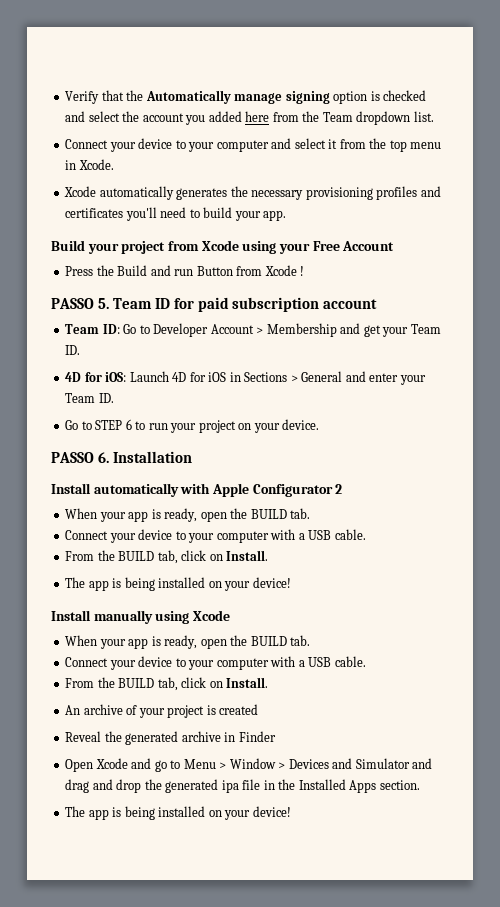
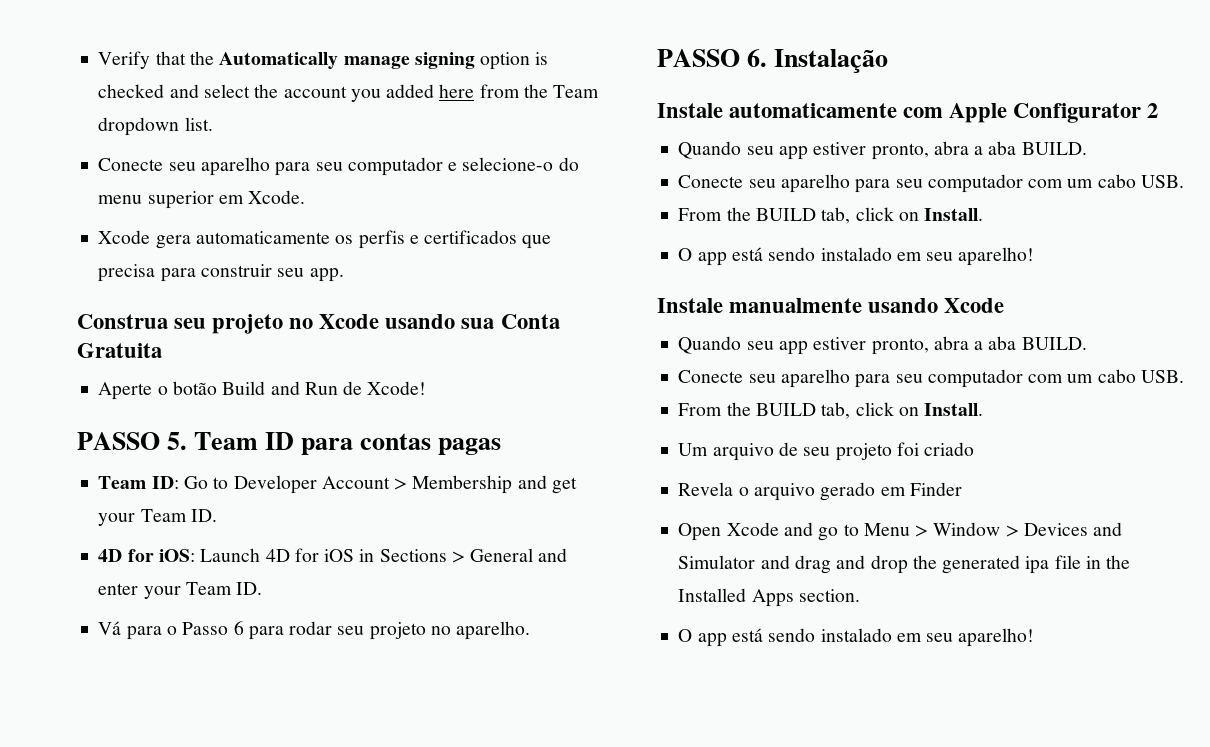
[65,138,442,152] [65,159,114,170] [64,186,441,200] [65,207,287,221] [51,240,395,254] [65,265,305,276] Connect your device to your computer and select it from the top menu in Xcode. // Xcode automatically generates the necessary provisioning profiles and certificates you'll need to build your app. // Build your project from Xcode using your Free Account // Press the Build and run Button from Xcode ! -> [98,157,579,176] [98,190,306,209] [98,230,552,249] [98,264,344,282] [77,314,560,334] [77,343,162,358] [98,381,427,400] Conecte seu aparelho para seu computador e selecione-o do menu superior em Xcode. // Xcode gera automaticamente os perfis e certificados que precisa para construir seu app. // Construa seu projeto no Xcode usando sua Conta Gratuita // Aperte o botão Build and Run de Xcode!
[173,297,378,312] for paid subscription account -> [301,433,502,455] para contas pagas
[65,419,320,433] [51,451,192,463] [51,483,343,497] [65,508,311,522] [65,529,366,543] [65,550,269,564] [65,577,291,591] [51,610,230,624] [65,635,311,649] [65,656,366,670] [65,677,269,691] [65,704,259,718] [65,731,236,745] Go to STEP 6 to run your project on your device. // PASSO 6. Installation // Install automatically with Apple Configurator 2 // When your app is ready, open the BUILD tab. // Connect your device to your computer with a USB cable. // From the BUILD tab, click on Install. // The app is being installed on your device! // Install manually using Xcode // When your app is ready, open the BUILD tab. // Connect your device to your computer with a USB cable. // From the BUILD tab, click on Install. // An archive of your project is created // Reveal the generated archive in -> [98,621,531,640] [657,49,889,73] [657,103,1159,123] [678,141,1087,160] [678,174,1184,193] [678,207,984,224] [678,247,1035,266] [657,298,1005,313] [678,336,1087,355] [678,369,1184,388] [678,402,984,419] [678,442,975,461] [678,482,906,501] Vá para o Passo 6 para rodar seu projeto no aparelho. // PASSO 6. Instalação // Instale automaticamente com Apple Configurator 2 // Quando seu app estiver pronto, abra a aba BUILD. // Conecte seu aparelho para seu computador com um cabo USB. // From the BUILD tab, click on Install. // O app está sendo instalado em seu aparelho! // Instale manualmente usando Xcode // Quando seu app estiver pronto, abra a aba BUILD. // Conecte seu aparelho para seu computador com um cabo USB. // From the BUILD tab, click on Install. // Um arquivo de seu projeto foi criado // Revela o arquivo gerado em
[65,806,291,820] The app is being installed on your device! -> [678,628,1035,647] O app está sendo instalado em seu aparelho!

